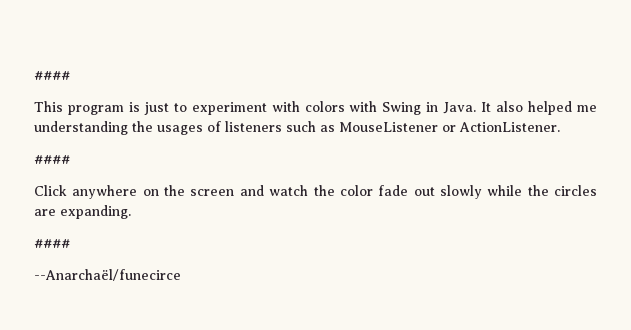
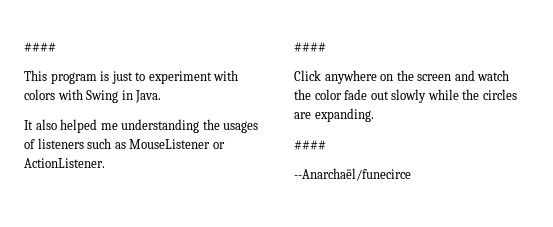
(477, 108) none -> (162, 96) //

